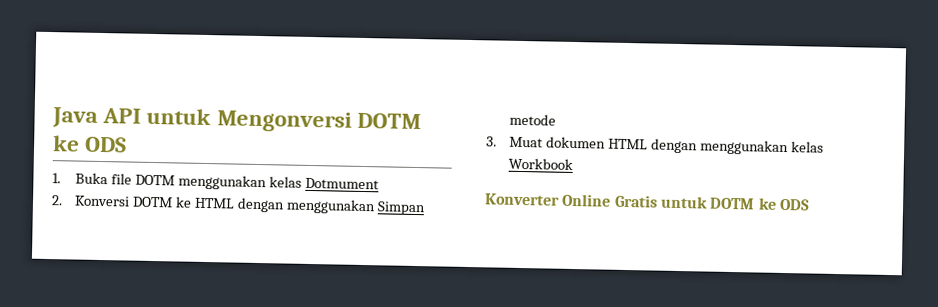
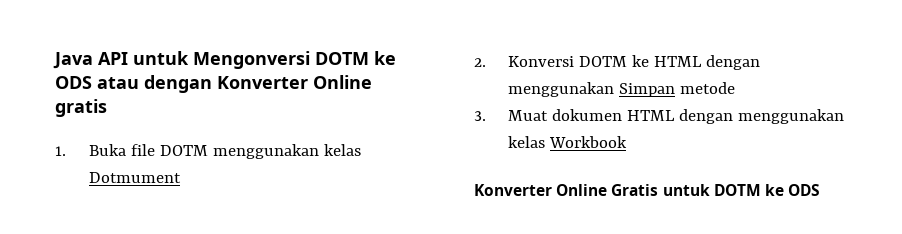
(128, 144) none -> [97,75,372,93] [55,99,107,117] atau dengan Konverter Online gratis

